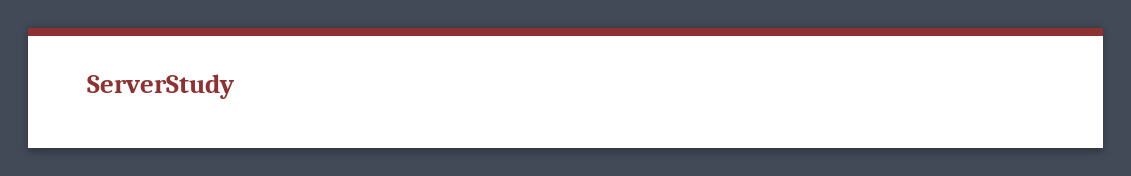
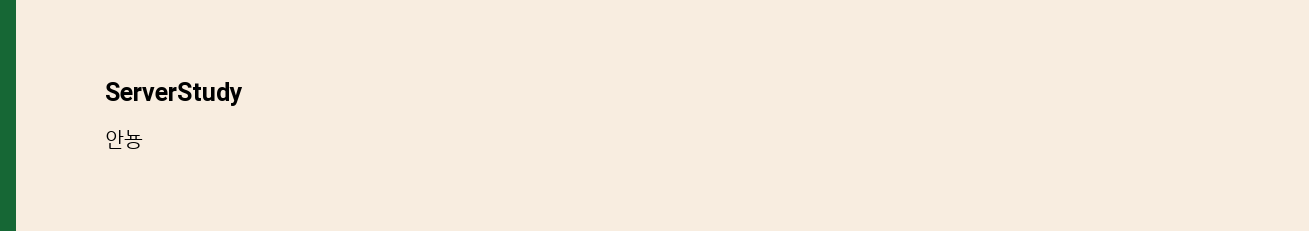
(235, 86) none -> [105,130,143,149] // 안뇽

